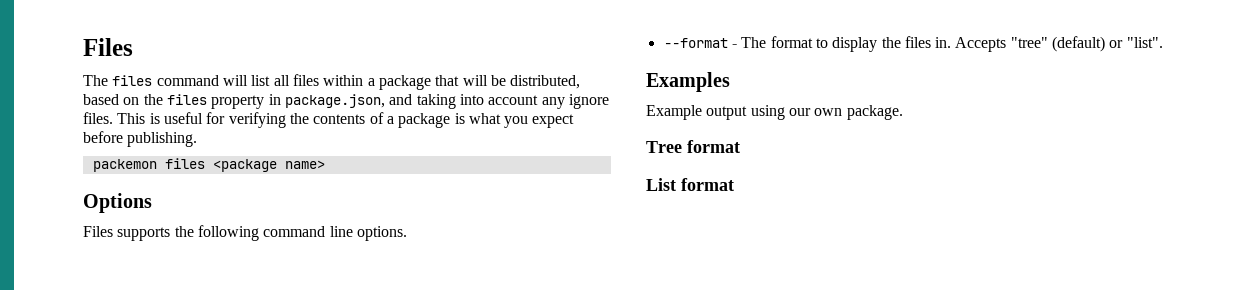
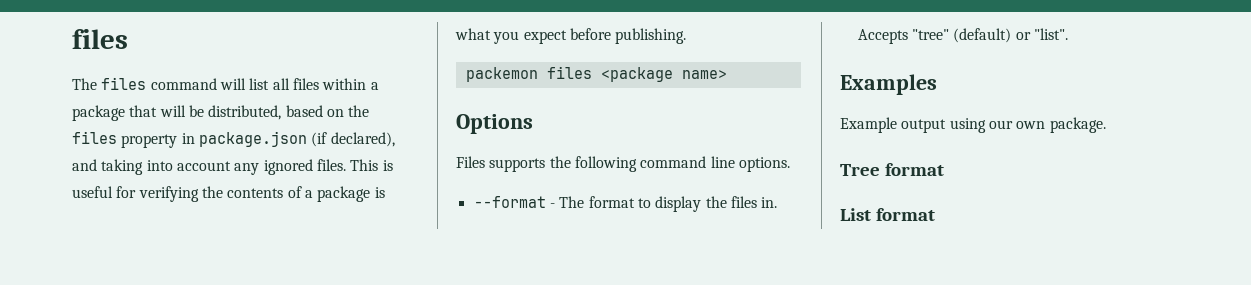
[83,38,133,56] Files -> [72,29,128,49] files
[284,94,385,108] package.json, -> [198,131,395,147] package.json (if declared),
[568,94,609,109] ignore -> [263,159,313,175] ignored

